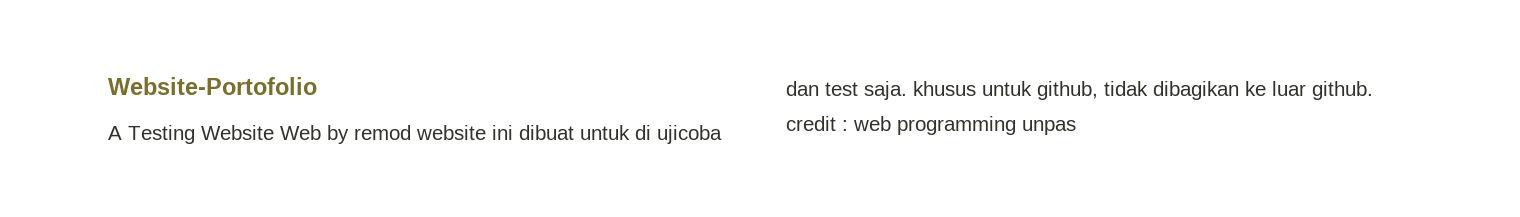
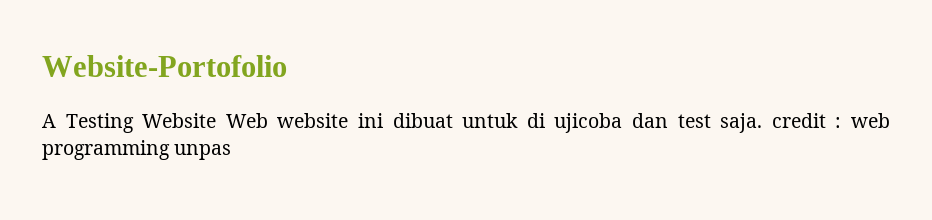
[327,125,411,144] by remod -> (268, 120) none
[913,81,1373,100] khusus untuk github, tidak dibagikan ke luar github. -> (763, 123) none

